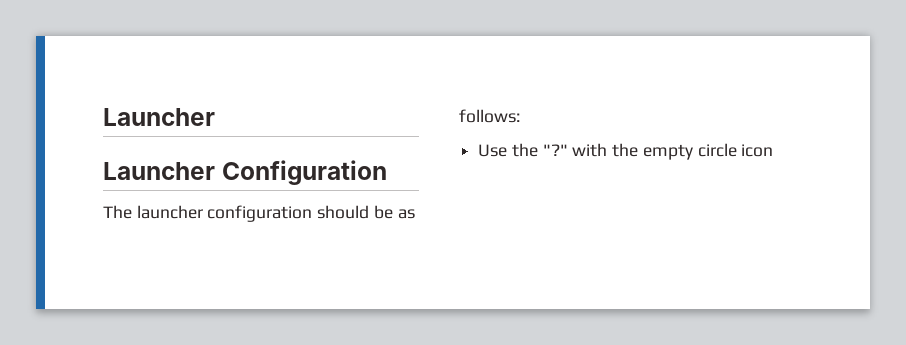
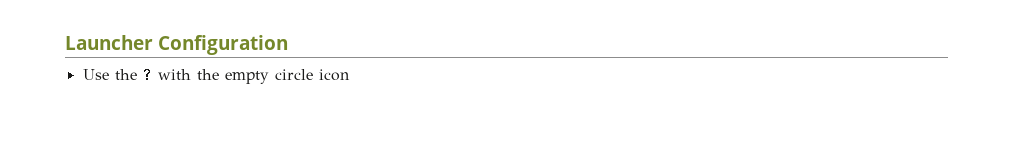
[103,108,215,126] [103,162,215,180] Launcher // Launcher -> [65,35,153,50] Launcher
[103,205,415,222] [459,109,520,123] // The launcher configuration should be as follows: -> (289, 45) none
[542,144,568,156] "?" -> [142,67,153,84] ?

